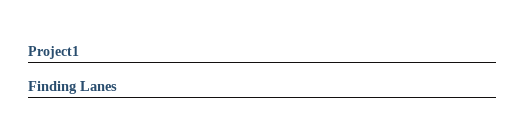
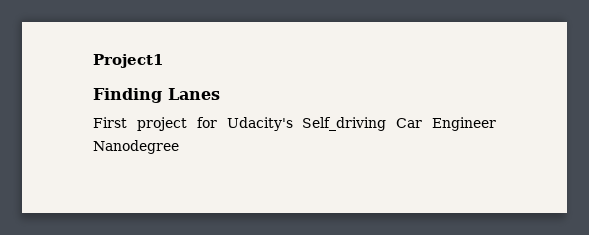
(117, 86) none -> [93,117,496,131] [93,140,179,154] // First project for Udacity's Self_driving Car Engineer Nanodegree

